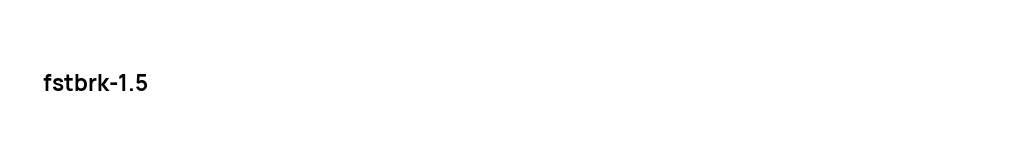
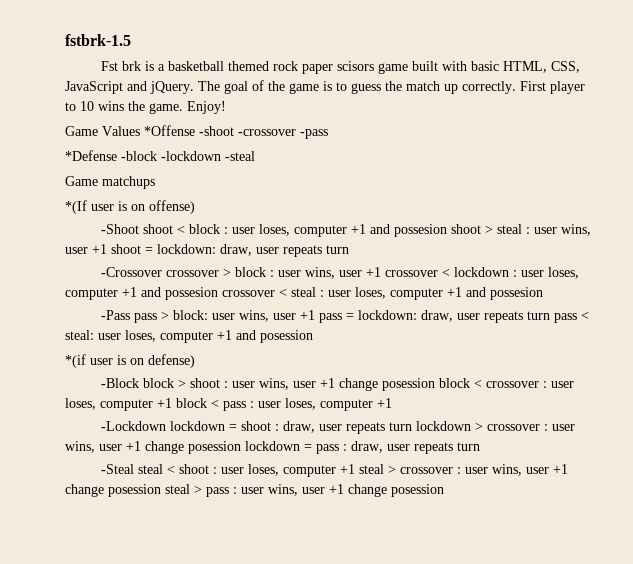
(148, 82) none -> [100,61,580,74] [65,80,585,94] [65,101,226,114] [65,125,328,139] [65,150,255,161] [65,176,155,189] [65,200,195,214] [100,224,591,237] [65,244,349,257] [100,267,579,279] [65,287,543,300] [100,310,589,323] [65,330,313,343] [65,354,195,368] [100,378,574,391] [65,398,392,411] [100,421,575,434] [65,441,480,454] [100,464,568,477] [65,484,444,497] // Fst brk is a basketball themed rock paper scisors game built with basic HTML, CSS, JavaScript and jQuery. The goal of the game is to guess the match up correctly. First player to 10 wins the game. Enjoy! // Game Values *Offense -shoot -crossover -pass // *Defense -block -lockdown -steal // Game matchups // *(If user is on offense) // -Shoot shoot < block : user loses, computer +1 and possesion shoot > steal : user wins, user +1 shoot = lockdown: draw, user repeats turn // -Crossover crossover > block : user wins, user +1 crossover < lockdown : user loses, computer +1 and possesion crossover < steal : user loses, computer +1 and possesion // -Pass pass > block: user wins, user +1 pass = lockdown: draw, user repeats turn pass < steal: user loses, computer +1 and posession // *(if user is on defense) // -Block block > shoot : user wins, user +1 change posession block < crossover : user loses, computer +1 block < pass : user loses, computer +1 // -Lockdown lockdown = shoot : draw, user repeats turn lockdown > crossover : user wins, user +1 change posession lockdown = pass : draw, user repeats turn // -Steal steal < shoot : user loses, computer +1 steal > crossover : user wins, user +1 change posession steal > pass : user wins, user +1 change posession

